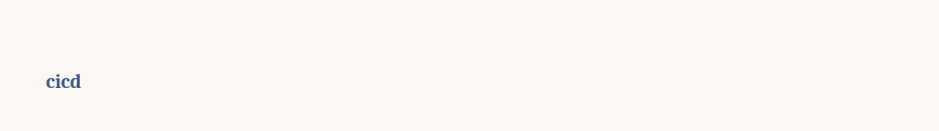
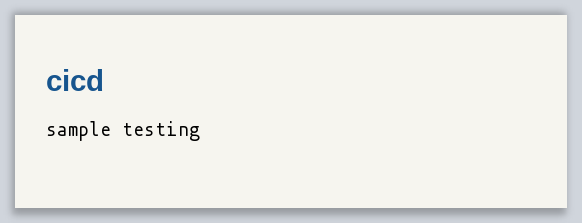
(81, 80) none -> [46,121,200,141] // sample testing

